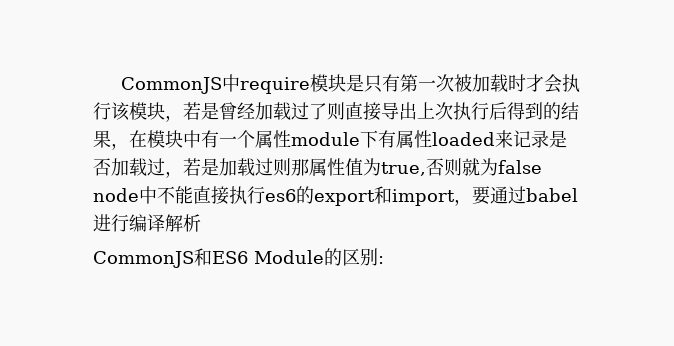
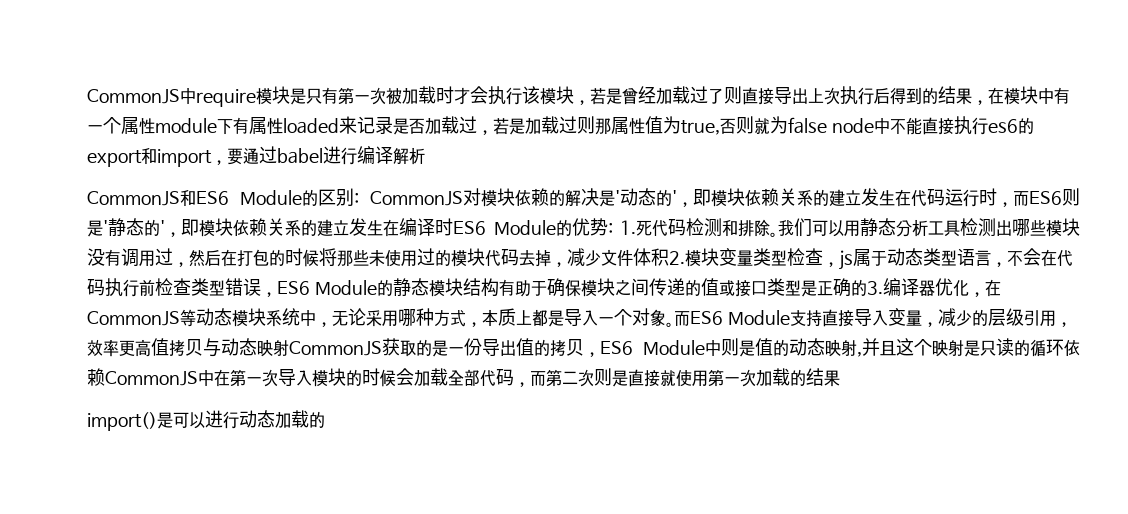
(384, 260) none -> [370,188,1080,207] [87,218,1080,237] [87,248,1073,270] [87,278,1001,297] [87,308,1072,327] [87,338,1080,357] [87,368,840,387] [87,410,325,431] CommonJS对模块依赖的解决是'动态的'，即模块依赖关系的建立发生在代码运行时，而ES6则是'静态的'，即模块依赖关系的建立发生在编译时ES6 Module的优势: 1.死代码检测和排除。我们可以用静态分析工具检测出哪些模块没有调用过，然后在打包的时候将那些未使用过的模块代码去掉，减少文件体积2.模块变量类型检查，js属于动态类型语言，不会在代码执行前检查类型错误，ES6 Module的静态模块结构有助于确保模块之间传递的值或接口类型是正确的3.编译器优化，在CommonJS等动态模块系统中，无论采用哪种方式，本质上都是导入一个对象。而ES6 Module支持直接导入变量，减少的层级引用，效率更高值拷贝与动态映射CommonJS获取的是一份导出值的拷贝，ES6 Module中则是值的动态映射,并且这个映射是只读的循环依赖CommonJS中在第一次导入模块的时候会加载全部代码，而第二次则是直接就使用第一次加载的结果 // import()是可以进行动态加载的

